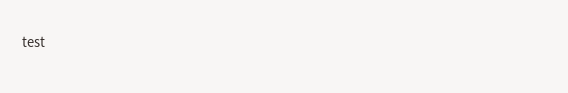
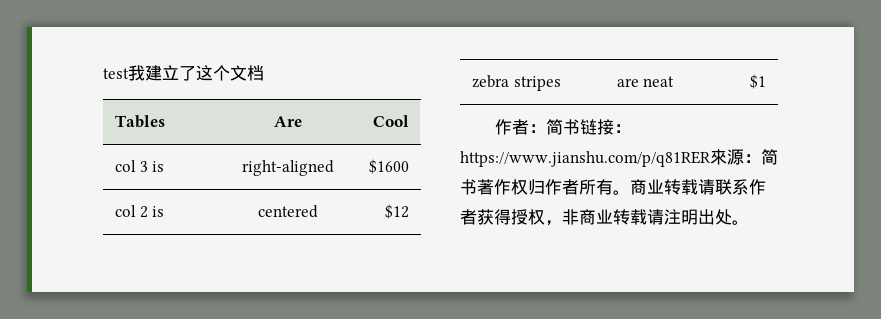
(45, 41) none -> [128,65,264,81] [115,115,166,128] [274,116,302,127] [372,115,409,127] [115,160,165,172] [242,160,334,176] [368,159,409,174] [115,205,165,218] [258,205,318,218] [384,204,409,219] [472,75,561,91] [616,76,675,87] [749,74,766,89] [495,119,632,135] [460,149,778,167] [460,179,766,195] [460,209,749,226] 我建立了这个文档 // Tables | Are | Cool // col 3 is | right-aligned | $1600 // col 2 is | centered | $12 // zebra stripes | are neat | $1 // 作者：简书链接：https://www.jianshu.com/p/q81RER來源：简书著作权归作者所有。商业转载请联系作者获得授权，非商业转载请注明出处。

